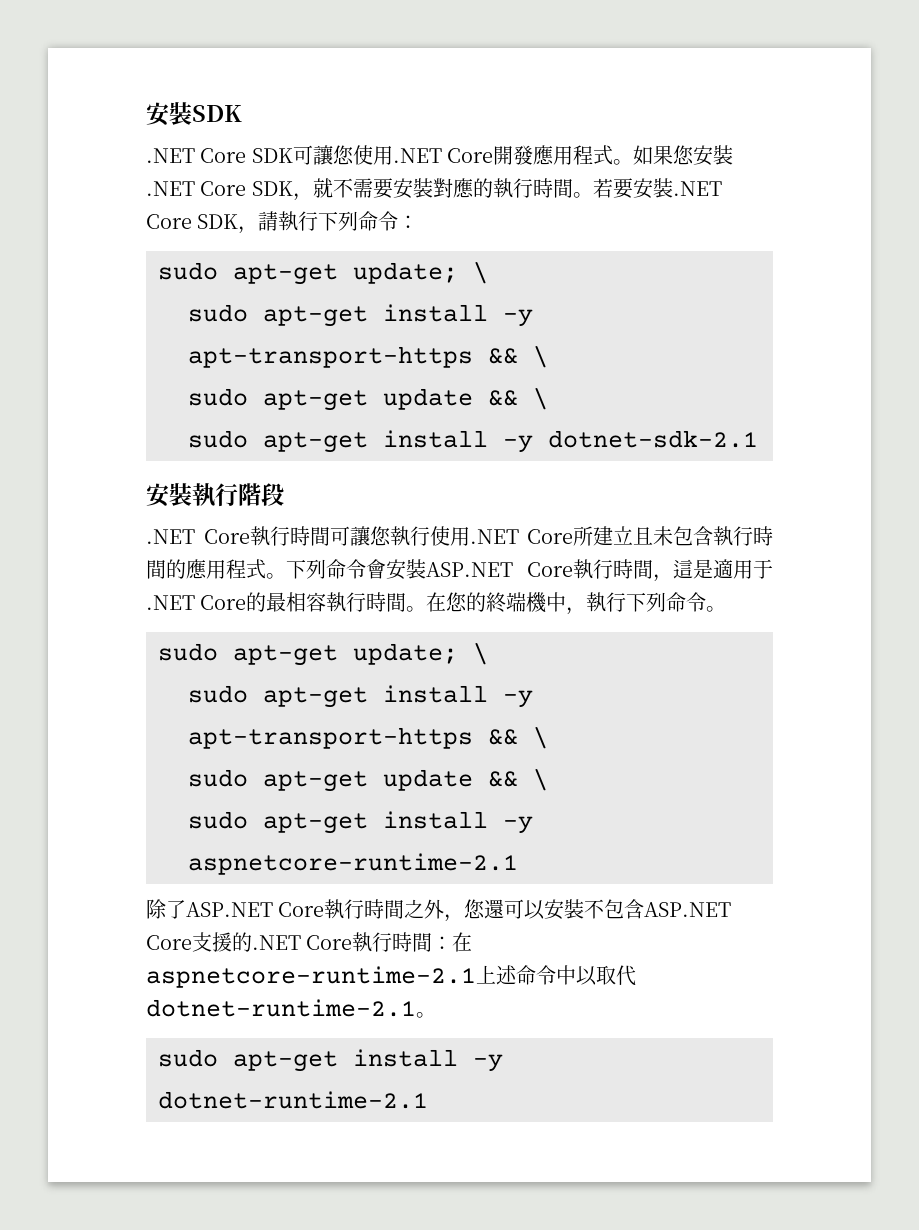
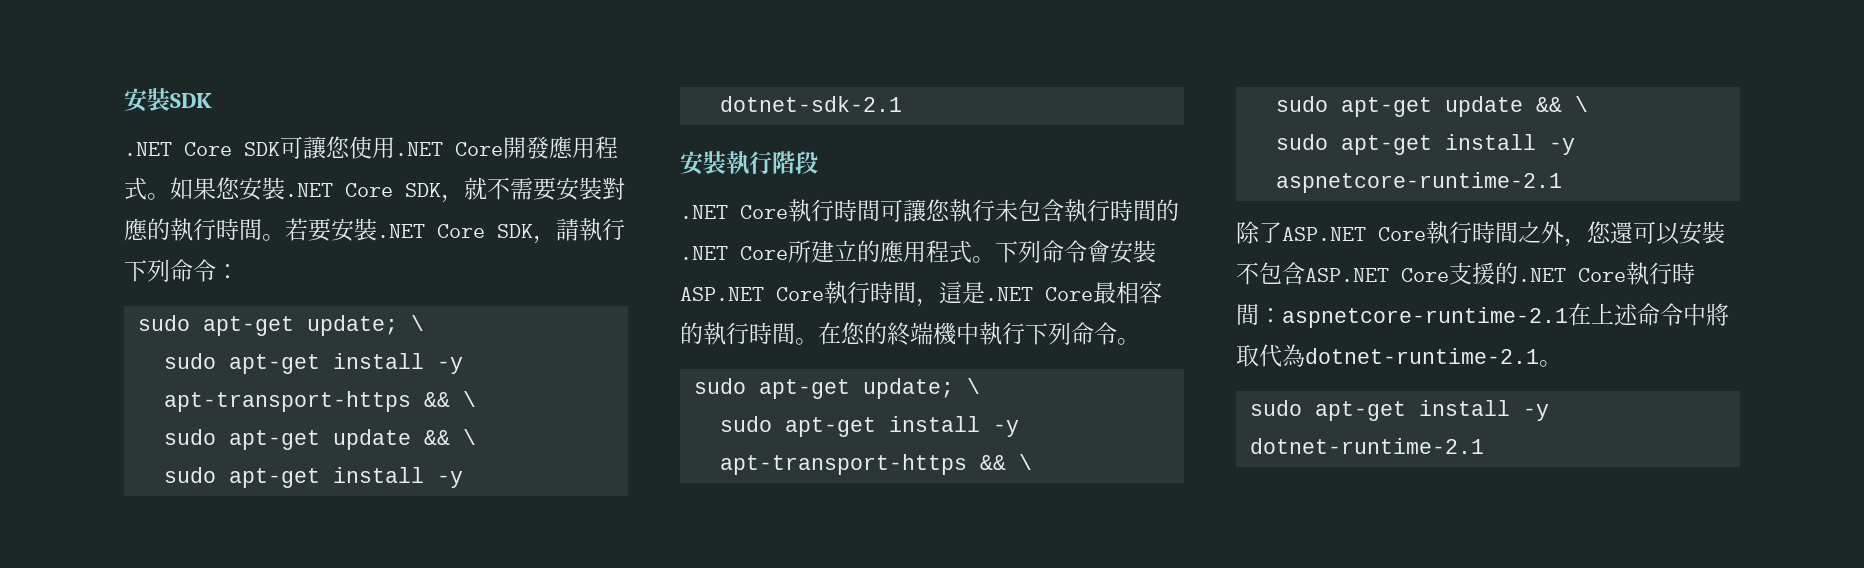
[429,526,773,546] [146,560,166,579] 使用.NET Core所建立且未包含執行時間 -> [995,199,1179,222] [680,240,857,263] 未包含執行時間的.NET Core所建立
[713,559,773,579] [146,592,327,612] 適用于.NET Core的最相容 -> [985,281,1162,304] [680,322,703,345] .NET Core最相容的
[566,607,587,615] ， -> (979, 333) none
[452,932,473,952] [146,966,476,988] 在aspnetcore-runtime-2.1 -> [1282,303,1591,328] aspnetcore-runtime-2.1在
[576,965,636,986] 以取代 -> [1706,303,1729,326] [1236,344,1305,367] 將取代為

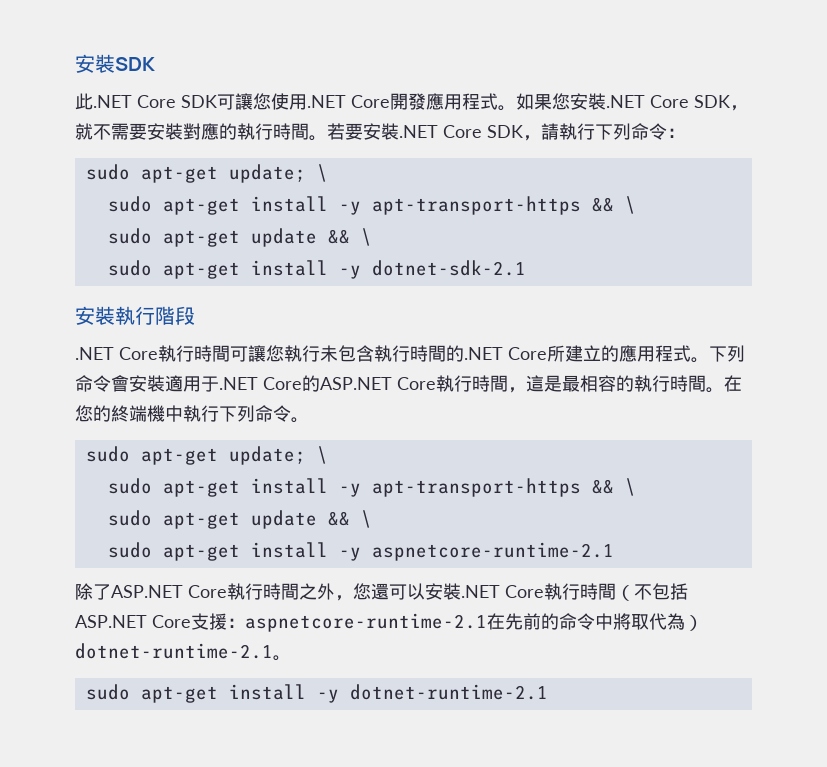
(212, 100) none -> [75,93,93,110] 此
(1156, 251) none -> [165,375,320,392] 適用于.NET Core的
[985,287,1093,301] .NET Core -> (562, 383) none
[1236,262,1695,285] [1236,304,1259,325] 不包含ASP.NET Core支援的.NET Core執行時間 -> [461,583,688,601] [75,613,227,630] .NET Core執行時間（不包括ASP.NET Core支援
[1591,303,1638,326] 上述 -> [505,613,559,630] 先前的
(1305, 355) none -> [685,615,703,631] ）

